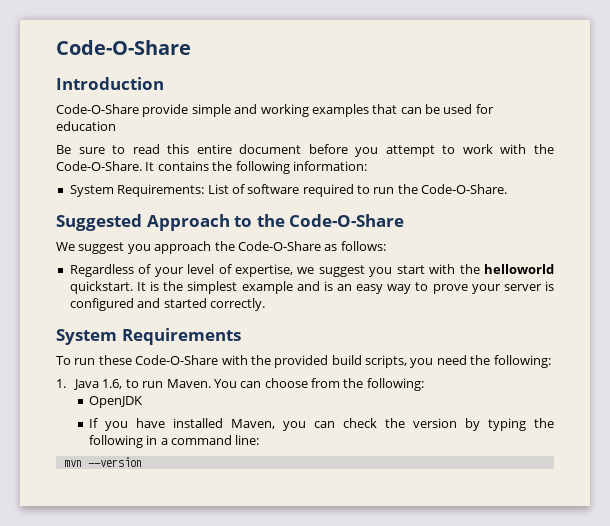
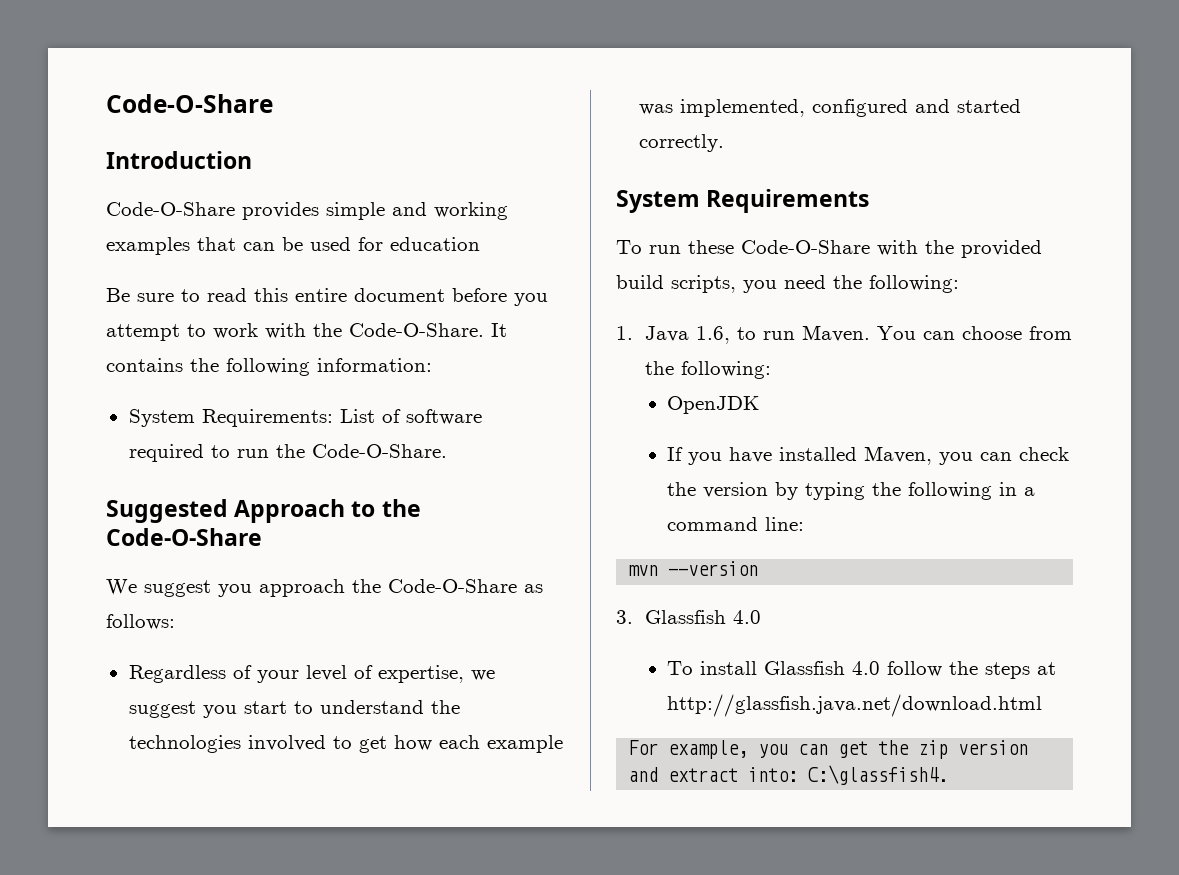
[142,104,189,117] provide -> [242,202,319,220] provides
[429,264,554,274] [69,281,554,294] with the helloworld quickstart. It is the simplest example and is an easy way to prove your server is -> [293,700,460,714] [128,735,563,753] [638,99,805,117] to understand the technologies involved to get how each example was implemented,
(142, 462) none -> [616,610,761,624] [667,661,1057,679] [667,694,1043,717] [628,740,1029,759] [628,765,949,785] // 3. Glassfish 4.0 // To install Glassfish 4.0 follow the steps at http://glassfish.java.net/download.html // For example, you can get the zip version and extract into: C:\glassfish4.

